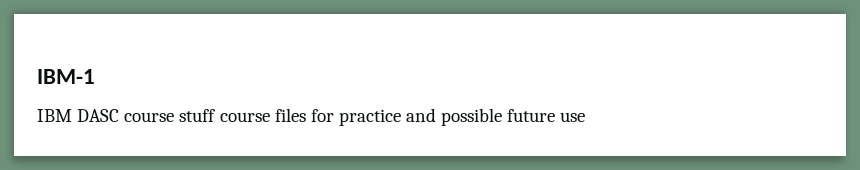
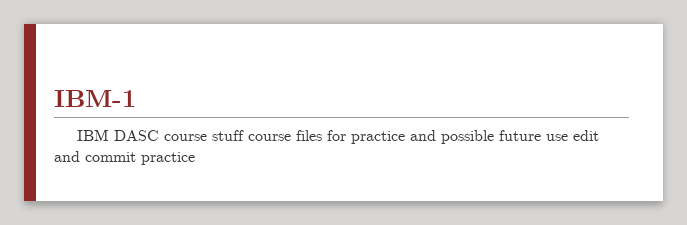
(586, 117) none -> [572,130,599,141] [54,151,195,165] edit and commit practice

